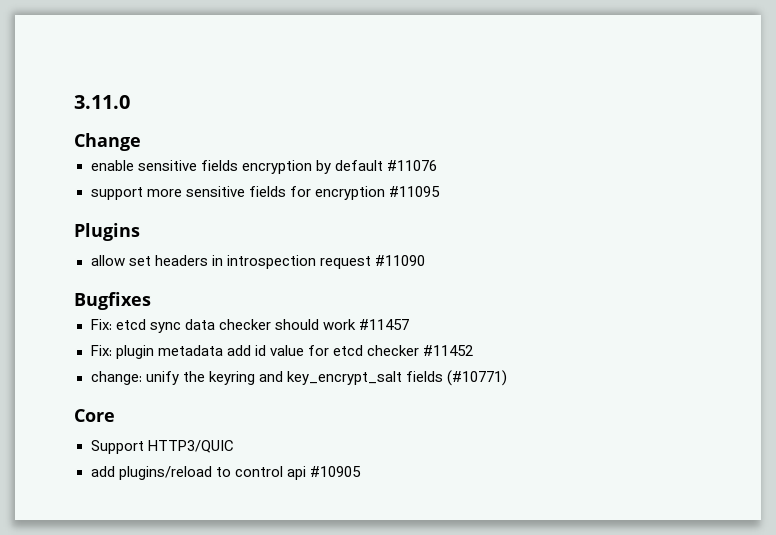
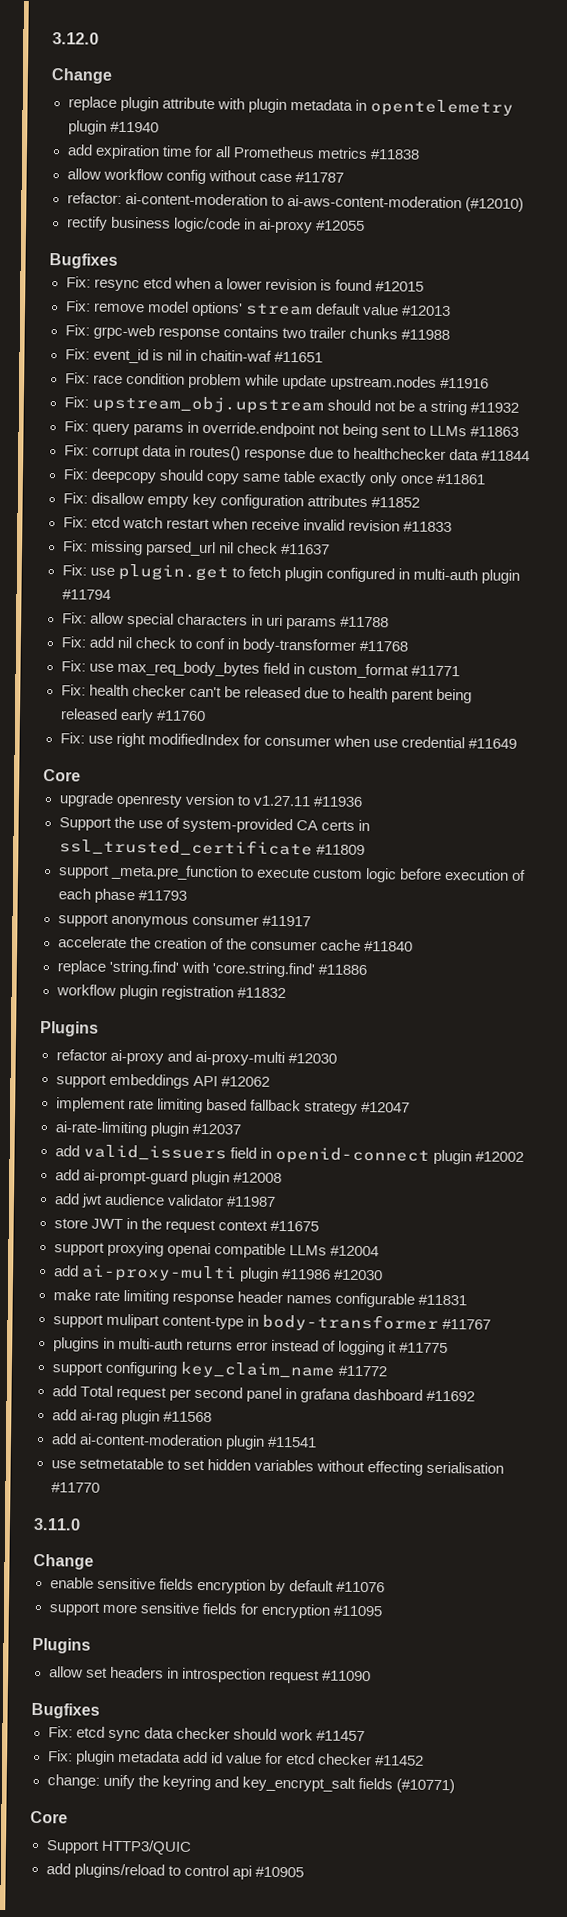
(74, 102) none -> [52,32,99,45] [51,68,113,84] [67,96,514,117] [67,120,159,135] [66,144,420,160] [66,168,344,184] [66,192,524,212] [66,216,365,234] [49,253,118,269] [65,276,424,292] [65,300,451,317] [64,324,450,341] [64,348,323,364] [64,372,489,391] [63,395,519,416] [63,420,520,439] [63,444,531,462] [62,468,486,487] [62,492,420,510] [62,516,452,533] [62,540,330,557] [61,563,520,584] [61,589,111,600] [61,612,389,630] [60,636,408,654] [60,660,460,679] [60,684,473,704] [59,708,206,724] [59,732,517,749] [43,769,81,782] [58,792,363,808] [58,816,370,834] [58,838,365,858] [57,864,526,883] [57,888,187,904] [57,913,311,928] [57,936,413,952] [56,960,367,978] [55,984,286,1001] [40,1020,99,1037] [55,1049,337,1067] [55,1073,270,1089] [55,1097,410,1115] [54,1121,241,1137] [54,1144,524,1165] [54,1169,282,1186] [53,1193,276,1208] [53,1218,319,1234] [53,1241,379,1259] [53,1264,383,1283] [52,1289,467,1308] [52,1313,491,1332] [52,1337,448,1356] [51,1361,387,1379] [51,1385,475,1403] [51,1409,212,1425] [50,1433,317,1450] [50,1457,504,1476] [50,1482,100,1493] 3.12.0 // Change // replace plugin attribute with plugin metadata in opentelemetry plugin #11940 // add expiration time for all Prometheus metrics #11838 // allow workflow config without case #11787 // refactor: ai-content-moderation to ai-aws-content-moderation (#12010) // rectify business logic/code in ai-proxy #12055 // Bugfixes // Fix: resync etcd when a lower revision is found #12015 // Fix: remove model options' stream default value #12013 // Fix: grpc-web response contains two trailer chunks #11988 // Fix: event_id is nil in chaitin-waf #11651 // Fix: race condition problem while update upstream.nodes #11916 // Fix: upstream_obj.upstream should not be a string #11932 // Fix: query params in override.endpoint not being sent to LLMs #11863 // Fix: corrupt data in routes() response due to healthchecker data #11844 // Fix: deepcopy should copy same table exactly only once #11861 // Fix: disallow empty key configuration attributes #11852 // Fix: etcd watch restart when receive invalid revision #11833 // Fix: missing parsed_url nil check #11637 // Fix: use plugin.get to fetch plugin configured in multi-auth plugin #11794 // Fix: allow special characters in uri params #11788 // Fix: add nil check to conf in body-transformer #11768 // Fix: use max_req_body_bytes field in custom_format #11771 // Fix: health checker can't be released due to health parent being released early #11760 // Fix: use right modifiedIndex for consumer when use credential #11649 // Core // upgrade openresty version to v1.27.11 #11936 // Support the use of system-provided CA certs in ssl_trusted_certificate #11809 // support _meta.pre_function to execute custom logic before execution of each phase #11793 // support anonymous consumer #11917 // accelerate the creation of the consumer cache #11840 // replace 'string.find' with 'core.string.find' #11886 // workflow plugin registration #11832 // Plugins // refactor ai-proxy and ai-proxy-multi #12030 // support embeddings API #12062 // implement rate limiting based fallback strategy #12047 // ai-rate-limiting plugin #12037 // add valid_issuers field in openid-connect plugin #12002 // add ai-prompt-guard plugin #12008 // add jwt audience validator #11987 // store JWT in the request context #11675 // support proxying openai compatible LLMs #12004 // add ai-proxy-multi plugin #11986 #12030 // make rate limiting response header names configurable #11831 // support mulipart content-type in body-transformer #11767 // plugins in multi-auth returns error instead of logging it #11775 // support configuring key_claim_name #11772 // add Total request per second panel in grafana dashboard #11692 // add ai-rag plugin #11568 // add ai-content-moderation plugin #11541 // use setmetatable to set hidden variables without effecting serialisation #11770 //

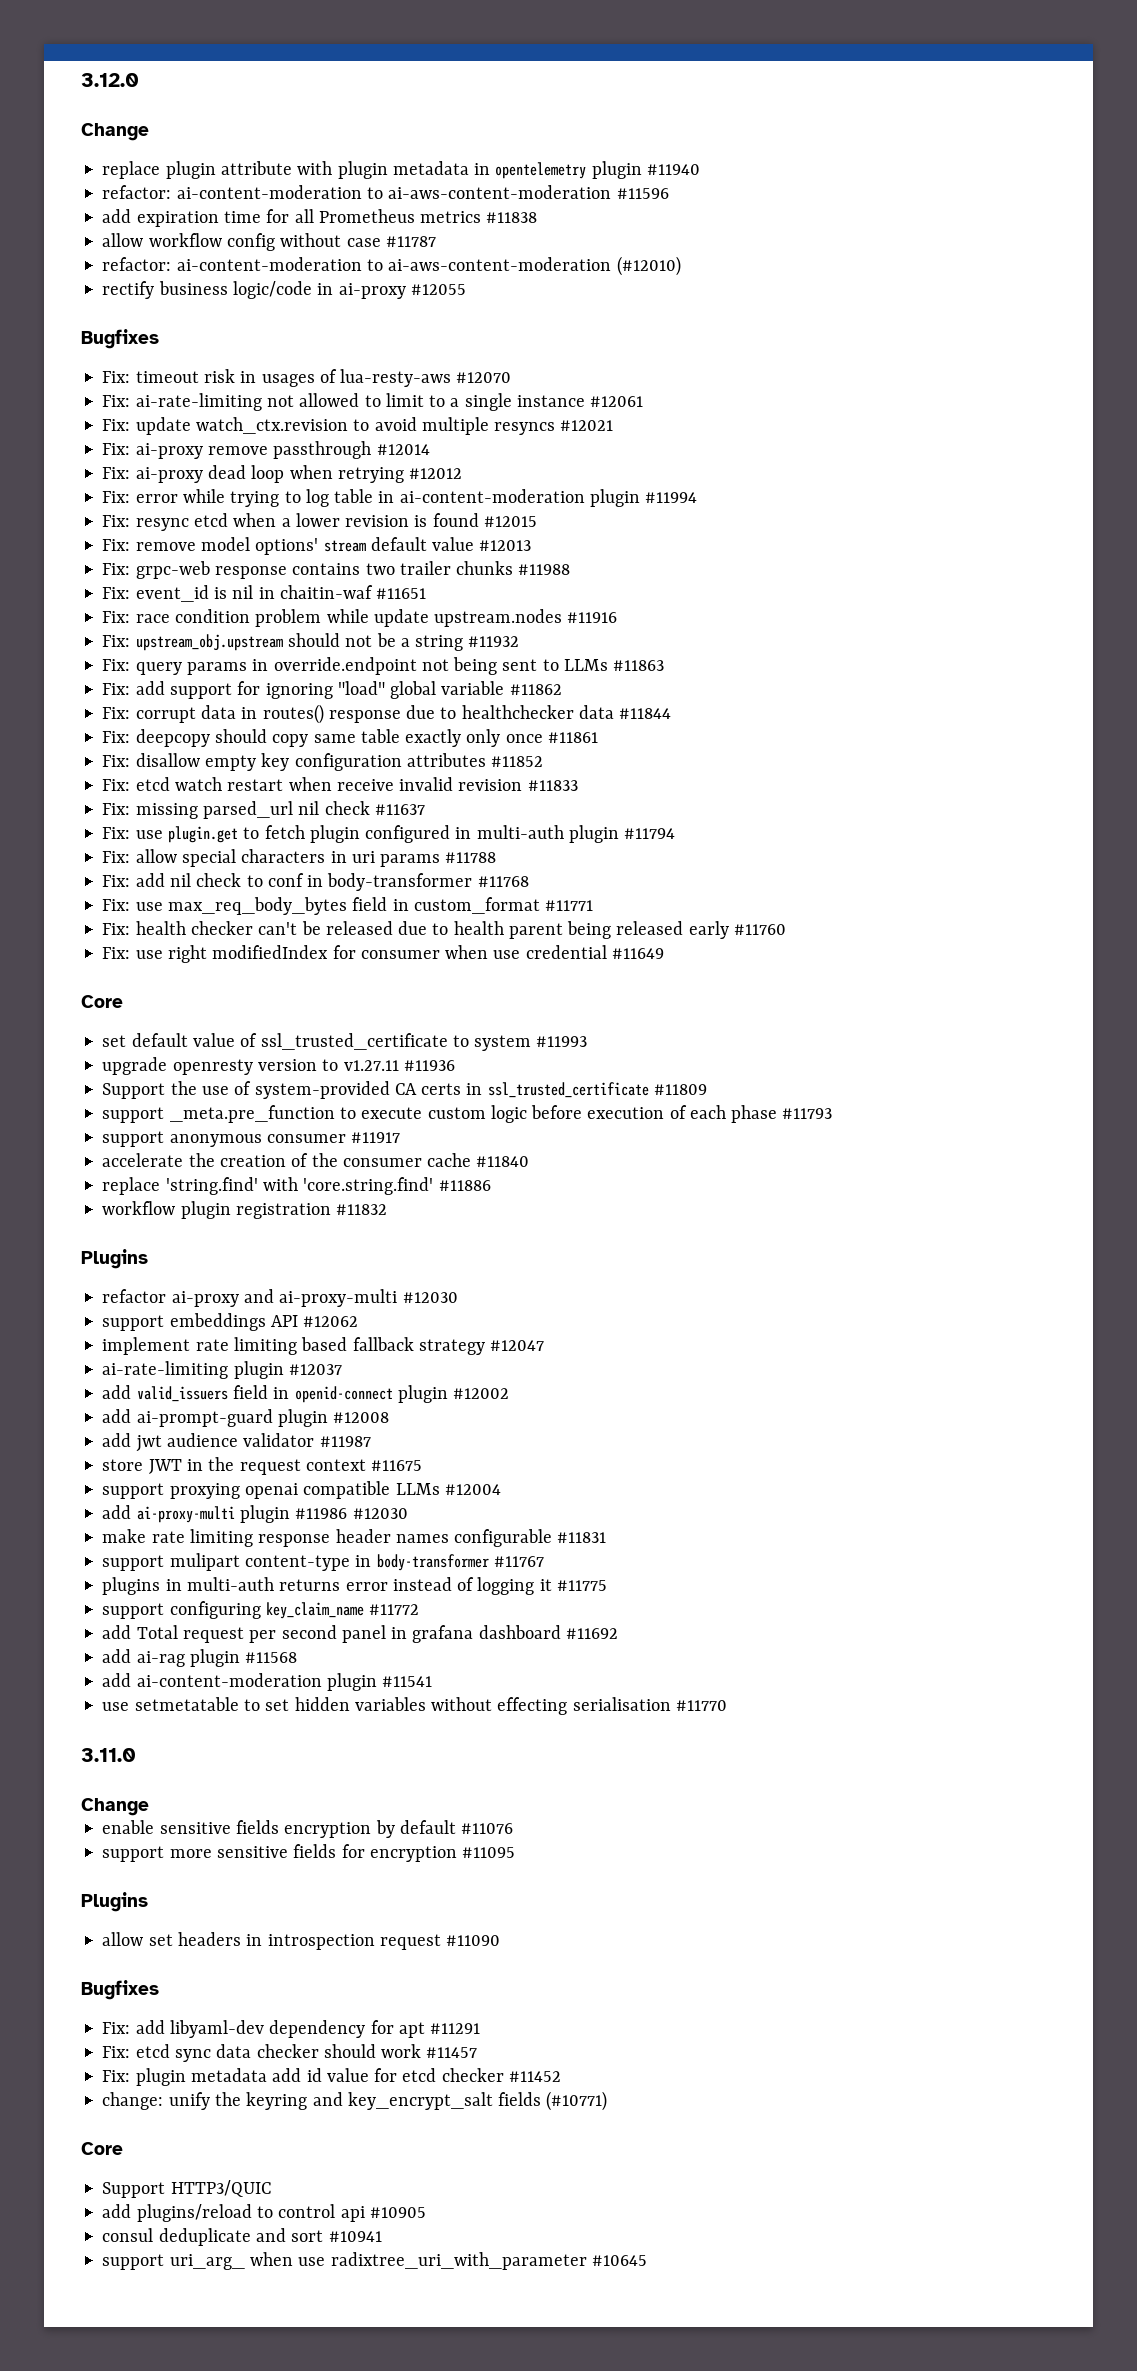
(159, 127) none -> [102,185,669,199] // refactor: ai-content-moderation to ai-aws-content-moderation #11596
(118, 261) none -> [102,369,512,387] [102,393,644,411] [102,417,614,435] [102,441,430,459] [102,465,463,483] [102,489,698,507] // Fix: timeout risk in usages of lua-resty-aws #12070 // Fix: ai-rate-limiting not allowed to limit to a single instance #12061 // Fix: update watch_ctx.revision to avoid multiple resyncs #12021 // Fix: ai-proxy remove passthrough #12014 // Fix: ai-proxy dead loop when retrying #12012 // Fix: error while trying to log table in ai-content-moderation plugin #11994
(520, 431) none -> [102,681,562,699] // Fix: add support for ignoring "load" global variable #11862
(81, 775) none -> [102,1033,588,1051] // set default value of ssl_trusted_certificate to system #11993
(100, 1710) none -> [102,2020,481,2038] // Fix: add libyaml-dev dependency for apt #11291
(304, 1872) none -> [102,2228,382,2246] [102,2252,647,2270] // consul deduplicate and sort #10941 // support uri_arg_ when use radixtree_uri_with_parameter #10645

